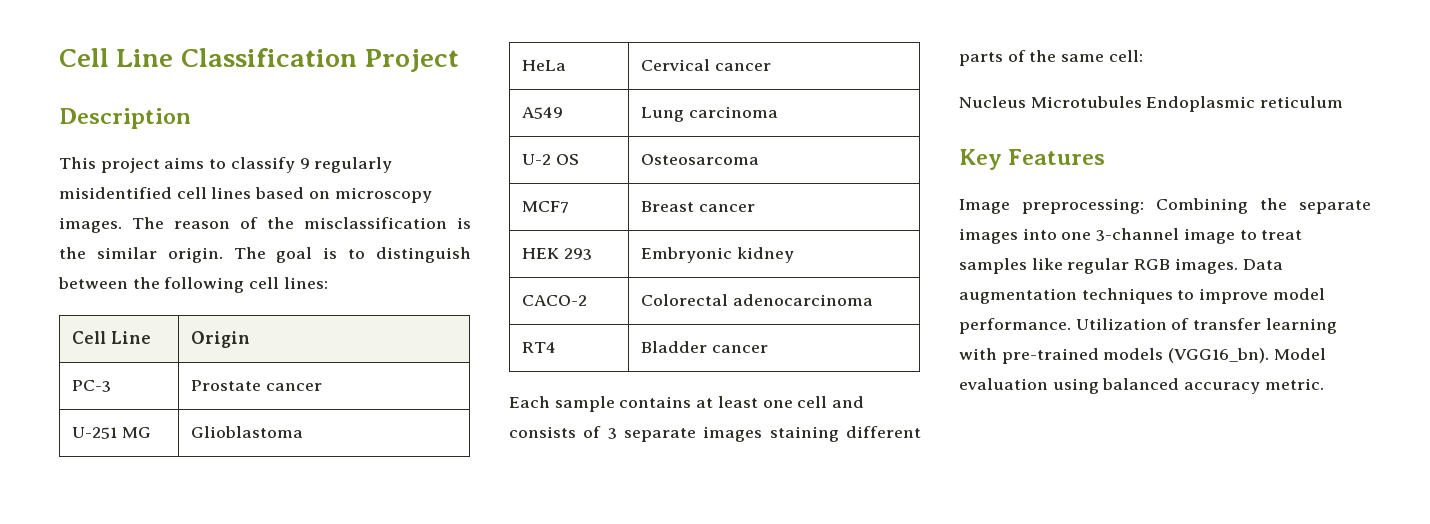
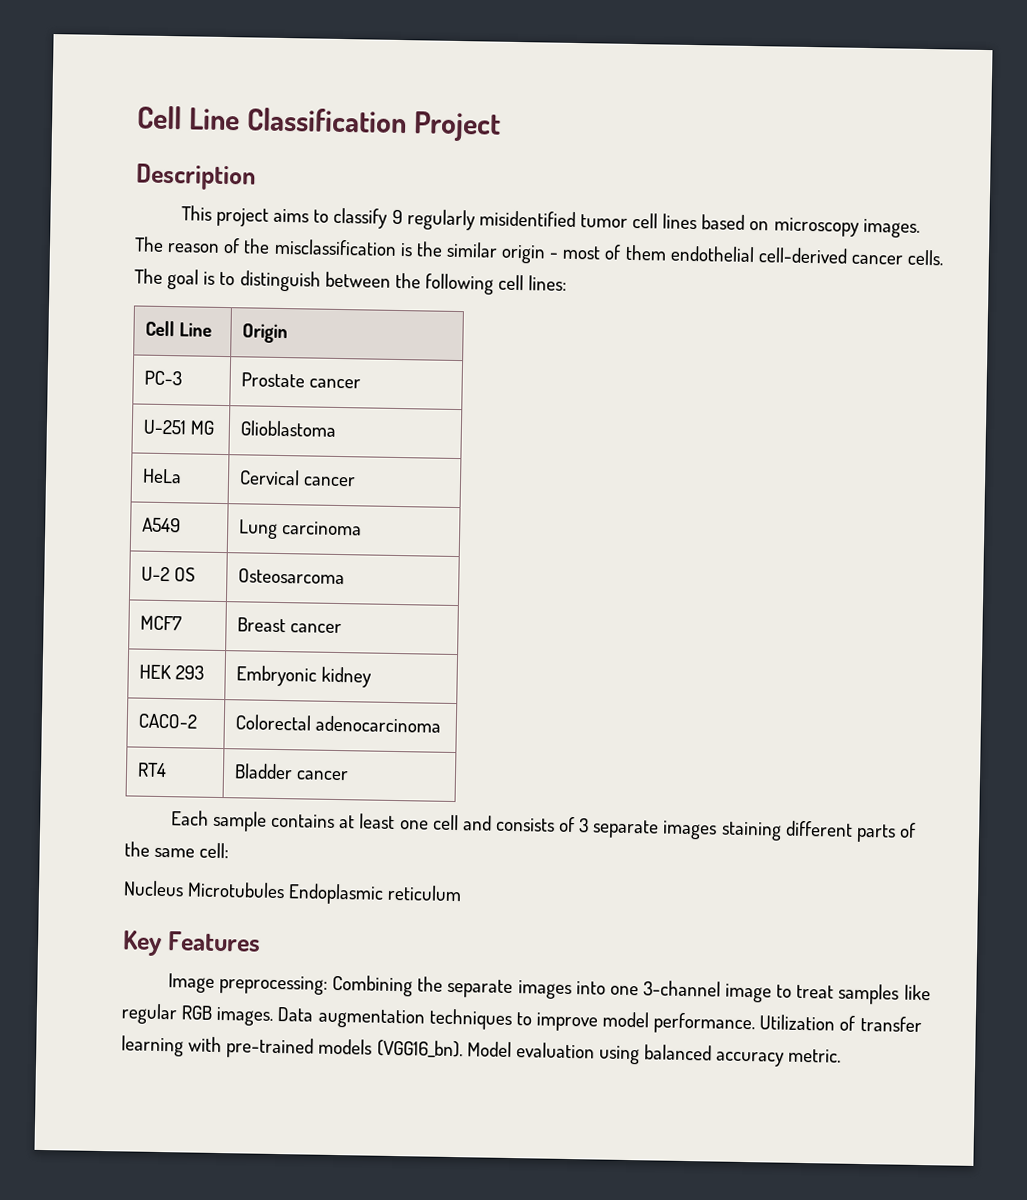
(172, 193) none -> [579,214,628,228] tumor
[167,247,223,263] origin. -> [501,244,945,266] origin - most of them endothelial cell-derived cancer cells.

